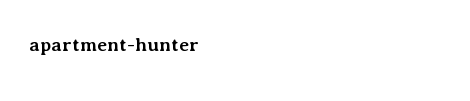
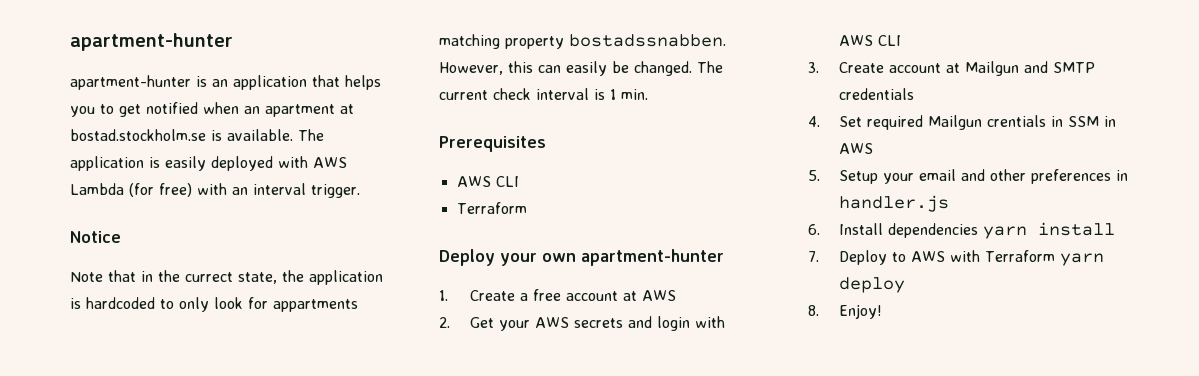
[29,38,199,55] apartment-hunter -> [70,33,233,51] [70,75,381,90] [70,102,354,117] [70,129,324,141] [70,156,347,171] [70,183,360,198] [70,231,121,243] [70,270,383,285] [70,297,358,312] [439,34,726,49] [439,61,723,76] [439,88,648,100] [439,136,546,152] [456,176,519,187] [456,202,527,214] [439,249,724,266] [439,289,677,301] [439,316,726,331] [839,35,902,46] [808,61,1096,76] [839,88,915,100] [808,115,1117,130] [839,143,874,154] [808,169,1129,184] [839,195,950,212] [808,222,1116,239] [808,250,1105,266] [839,277,906,293] [808,304,883,319] apartment-hunter // apartment-hunter is an application that helps you to get notified when an apartment at bostad.stockholm.se is available. The application is easily deployed with AWS Lambda (for free) with an interval trigger. // Notice // Note that in the currect state, the application is hardcoded to only look for appartments matching property bostadssnabben. However, this can easily be changed. The current check interval is 1 min. // Prerequisites // AWS CLI // Terraform // Deploy your own apartment-hunter // 1. Create a free account at AWS // 2. Get your AWS secrets and login with AWS CLI // 3. Create account at Mailgun and SMTP credentials // 4. Set required Mailgun crentials in SSM in AWS // 5. Setup your email and other preferences in handler.js // 6. Install dependencies yarn install // 7. Deploy to AWS with Terraform yarn deploy // 8. Enjoy!

